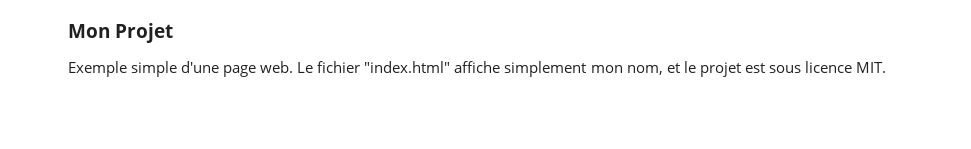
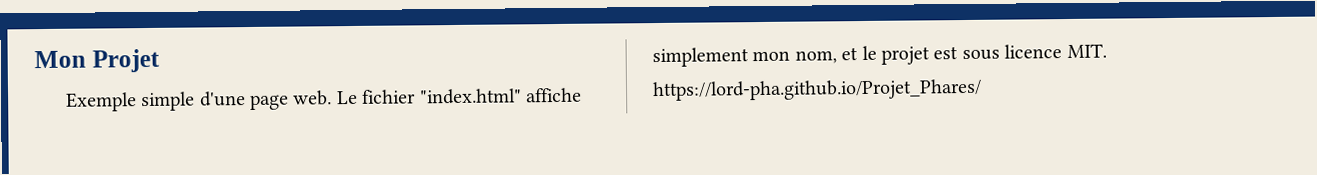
(886, 67) none -> [652,78,982,102] https://lord-pha.github.io/Projet_Phares/

